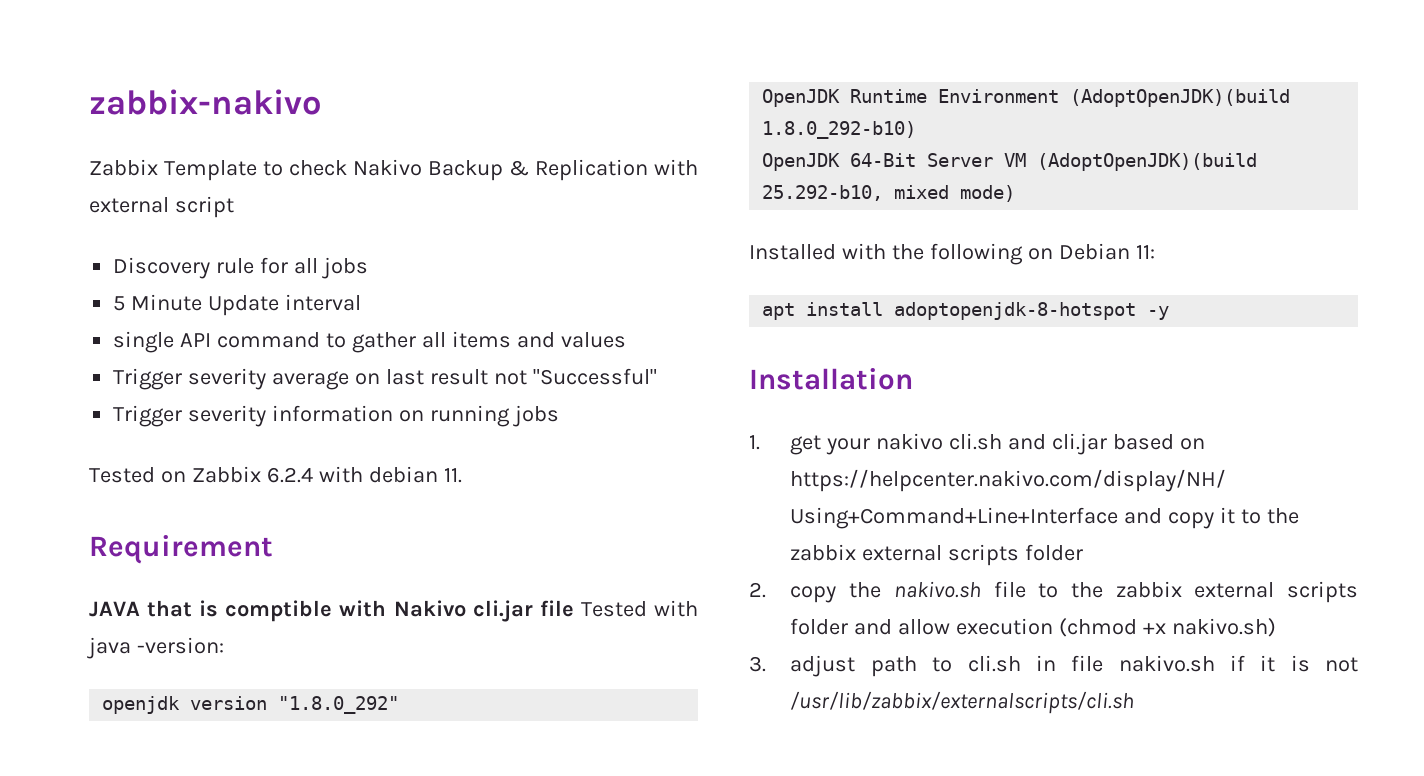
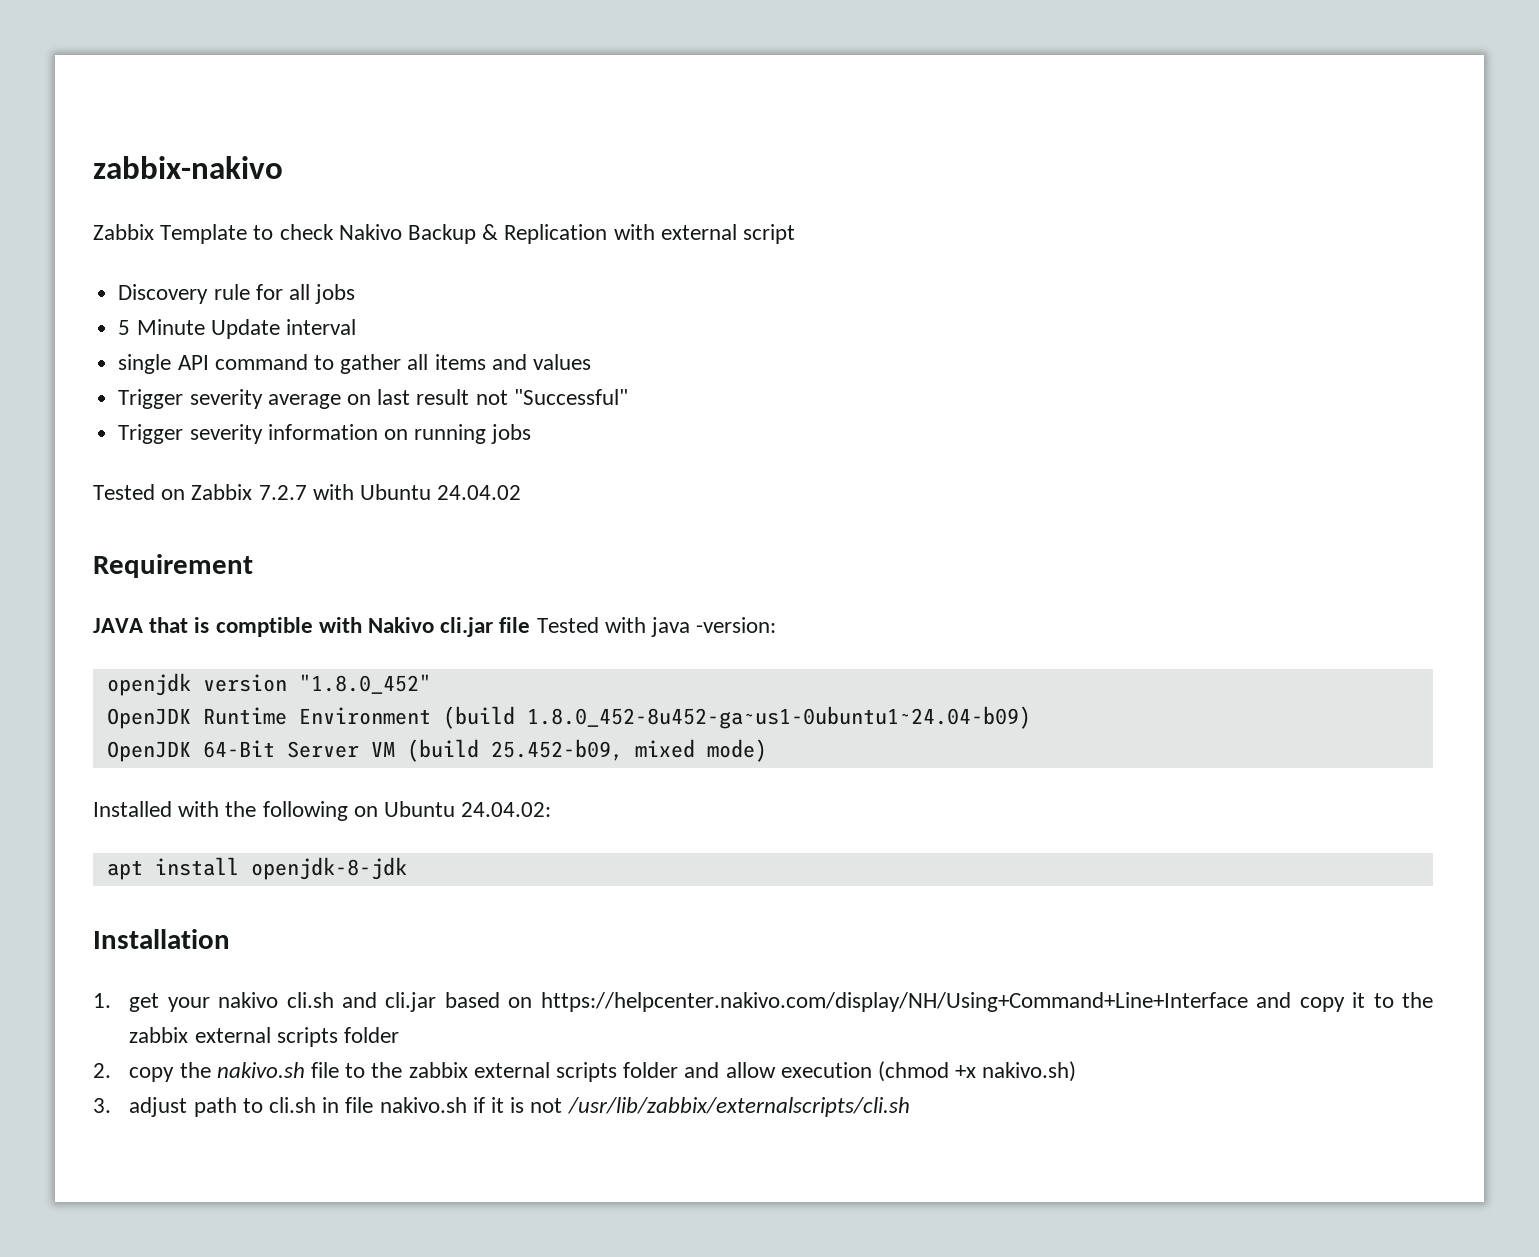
[266,466,462,483] 6.2.4 with debian 11. -> [258,484,522,500] 7.2.7 with Ubuntu 24.04.02
[278,696,400,714] "1.8.0_292" -> [298,674,431,694] "1.8.0_452"
[1070,89,1291,107] [762,121,917,139] (AdoptOpenJDK)(build 1.8.0_292-b10) -> [442,706,1031,729] (build 1.8.0_452-8u452-ga~us1-0ubuntu1~24.04-b09)
[1037,153,1258,171] [762,185,884,201] (AdoptOpenJDK)(build 25.292-b10, -> [406,739,623,762] (build 25.452-b09,
[1058,243,1155,260] Debian 11: -> [384,801,552,817] Ubuntu 24.04.02:
[894,302,1170,320] adoptopenjdk-8-hotspot -y -> [250,857,407,880] openjdk-8-jdk

